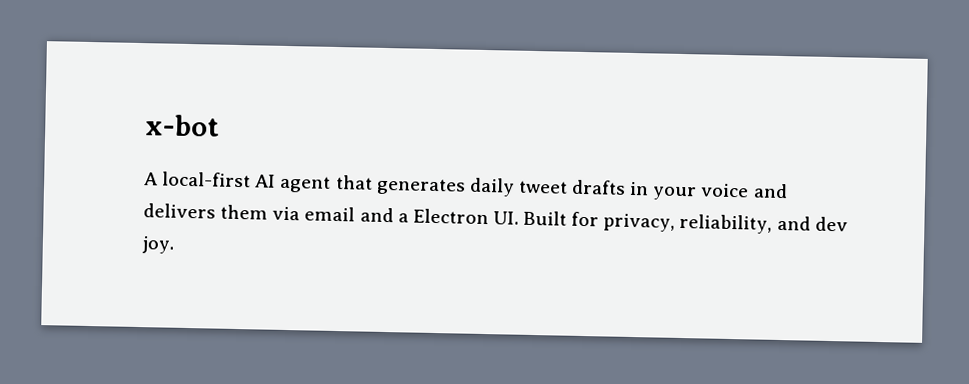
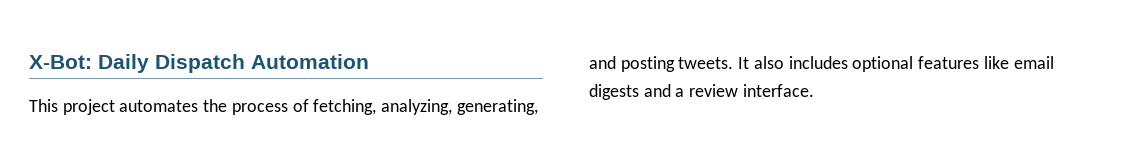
[145,114,220,137] [144,171,788,201] [143,203,848,234] [142,236,175,254] x-bot // A local-first AI agent that generates daily tweet drafts in your voice and delivers them via email and a Electron UI. Built for privacy, reliability, and dev joy. -> [29,54,369,73] [29,99,538,115] [589,56,1054,72] [589,84,814,100] X-Bot: Daily Dispatch Automation // This project automates the process of fetching, analyzing, generating, and posting tweets. It also includes optional features like email digests and a review interface.

